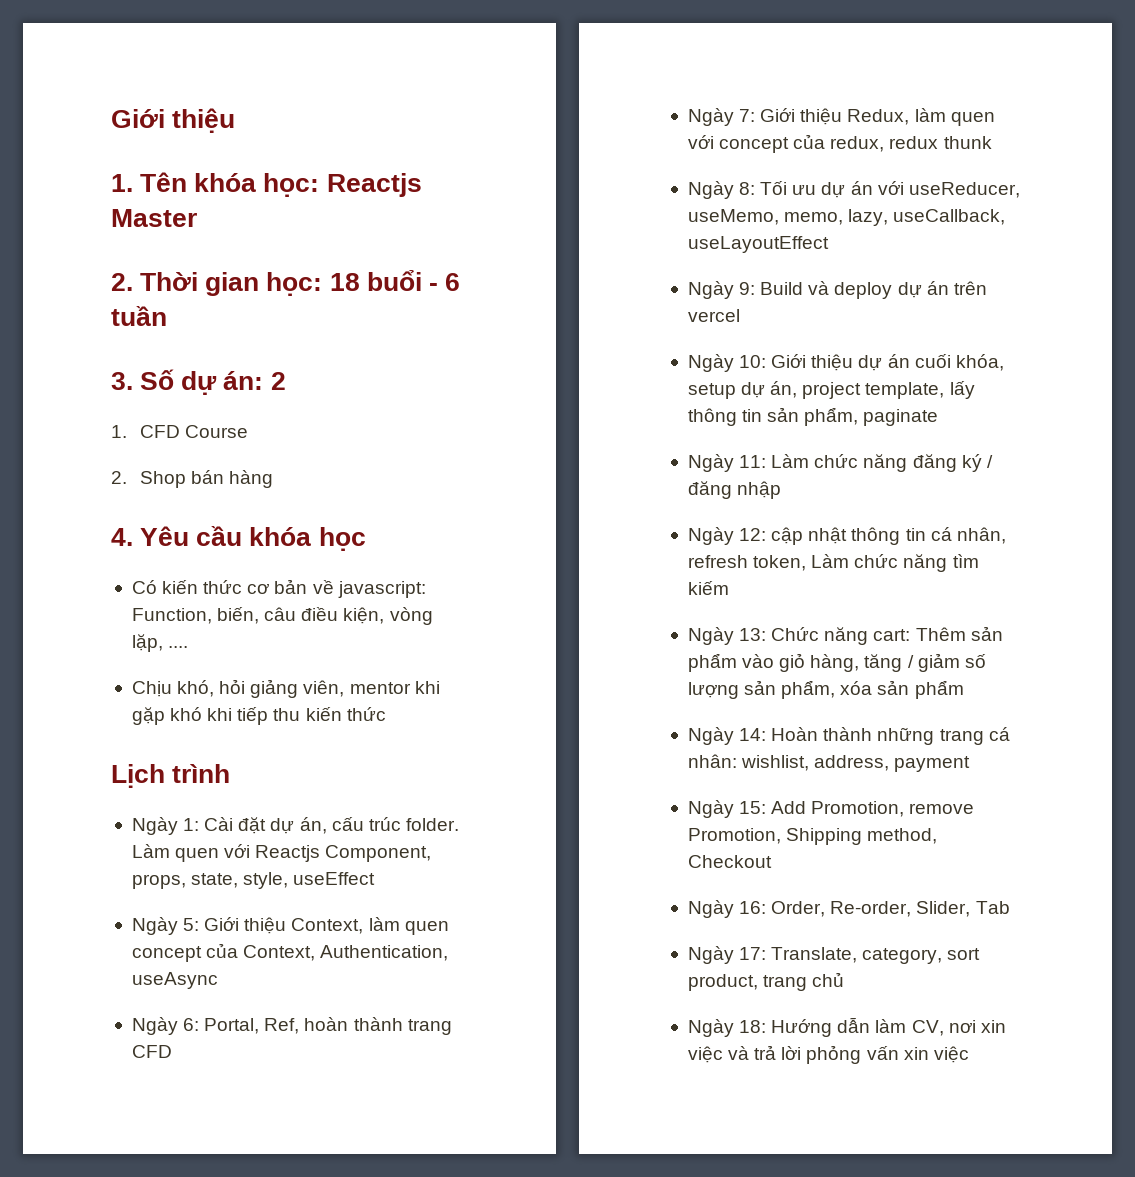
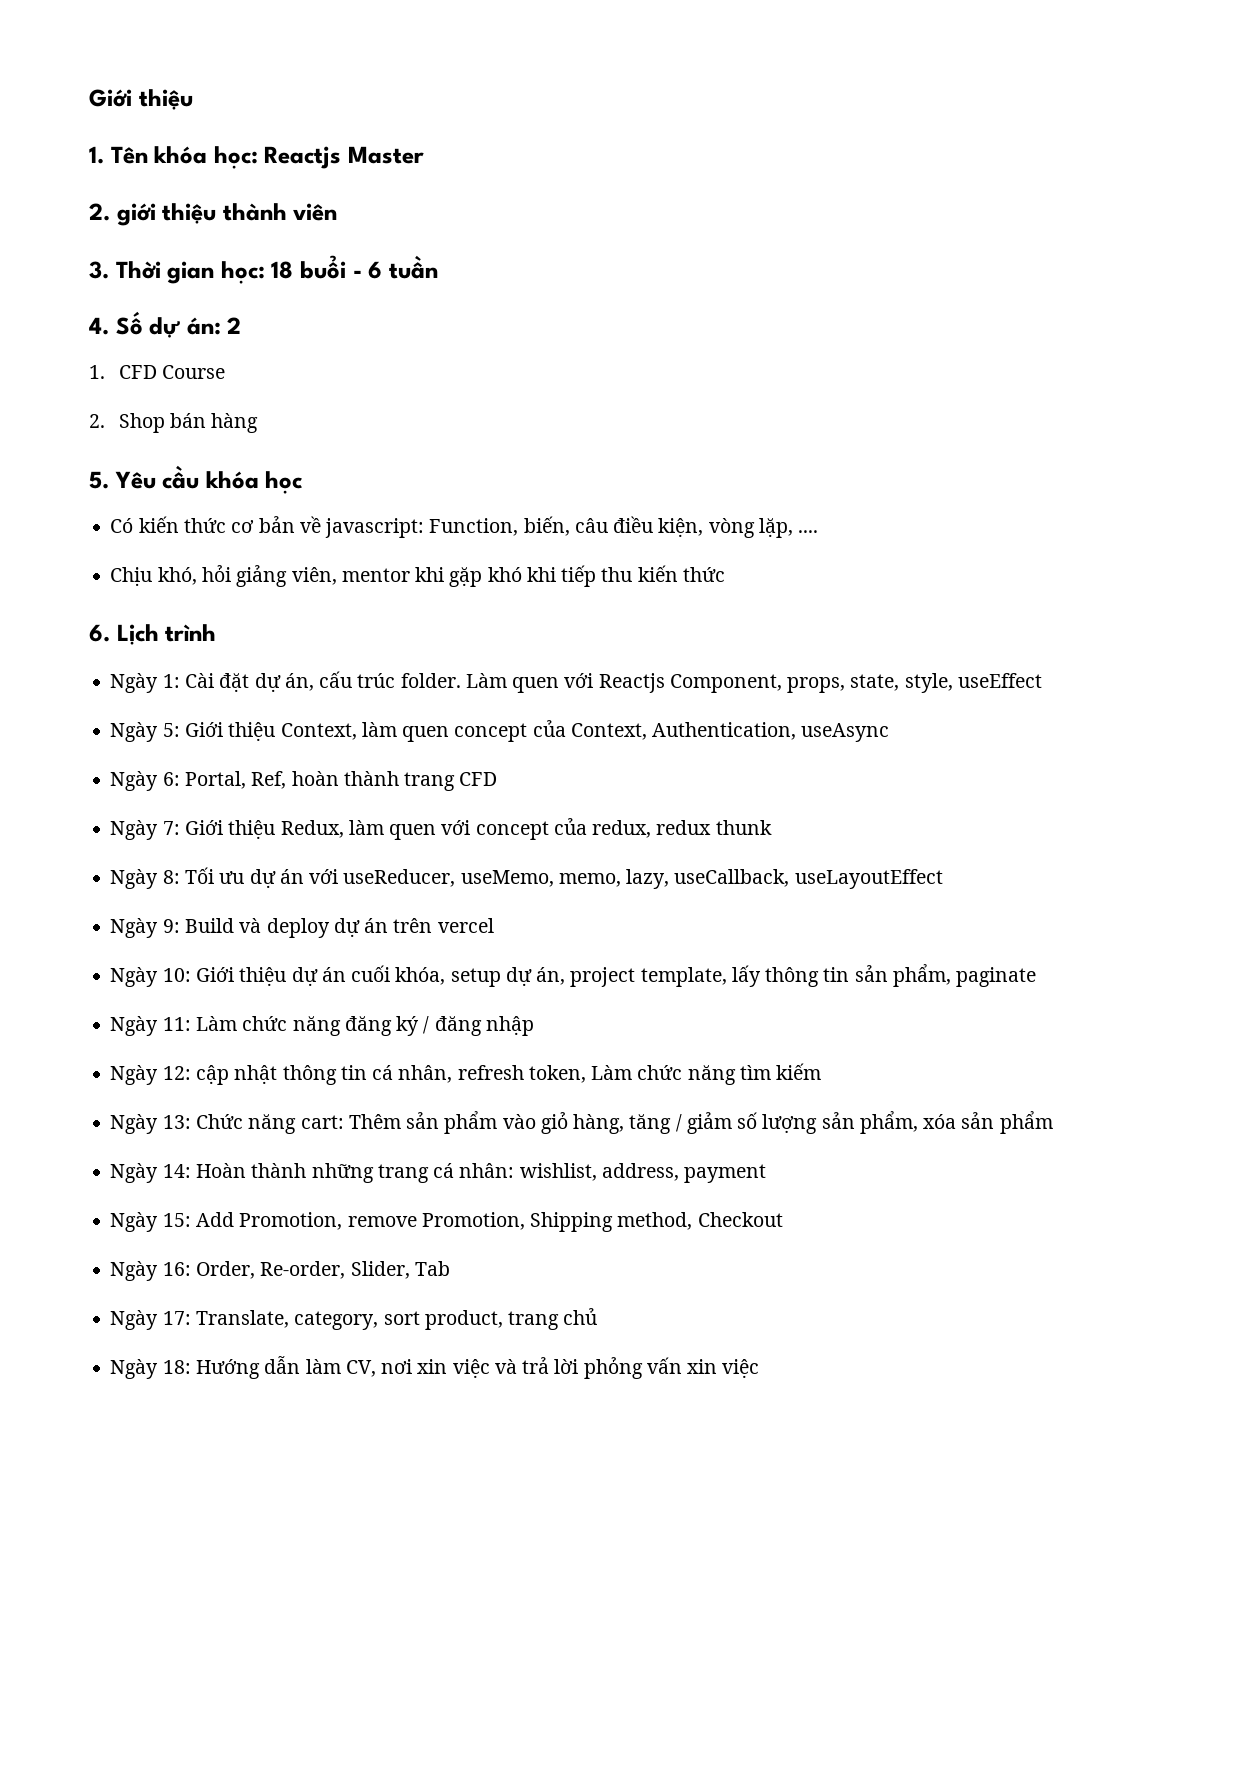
(133, 282) none -> [116,203,338,226] [89,261,109,279] giới thiệu thành viên // 3.
[111,372,133,390] 3. -> [89,317,109,335] 4.
[111,528,133,546] 4. -> [89,471,109,489] 5.
(386, 714) none -> [89,624,110,642] 6.

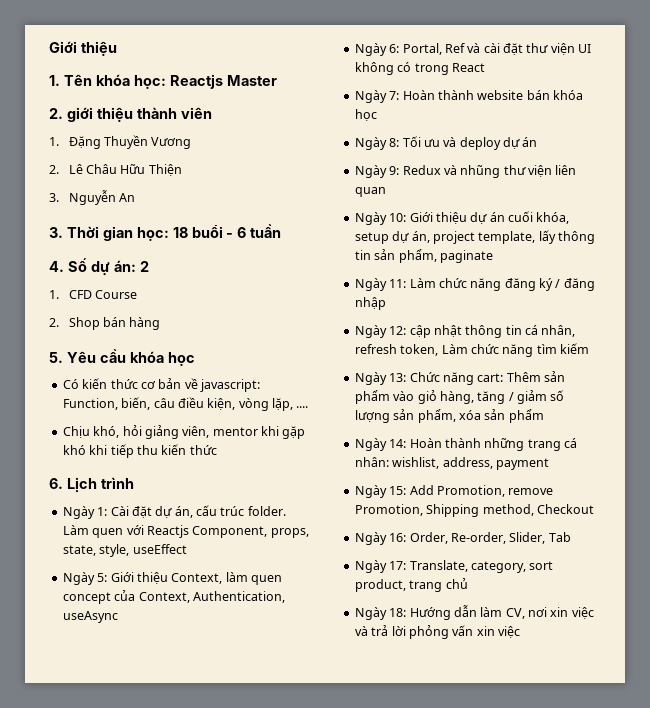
(338, 212) none -> [49,135,192,149] [49,164,182,176] [49,190,136,205] // 1. Đặng Thuyền Vương // 2. Lê Châu Hữu Thiện // 3. Nguyễn An
[251,771,498,791] [110,818,772,840] [110,867,943,889] [110,918,494,938] Ref, hoàn thành trang CFD // Ngày 7: Giới thiệu Redux, làm quen với concept của redux, redux thunk // Ngày 8: Tối ưu dự án với useReducer, useMemo, memo, lazy, useCallback, useLayoutEffect // Ngày 9: Build và deploy dự án trên vercel -> [444,43,592,55] [354,62,485,75] [354,90,583,103] [354,109,377,121] [354,136,538,150] [354,165,577,178] [354,187,386,197] Ref và cài đặt thư viện UI không có trong React // Ngày 7: Hoàn thành website bán khóa học // Ngày 8: Tối ưu và deploy dự án // Ngày 9: Redux và nhũng thư viện liên quan

